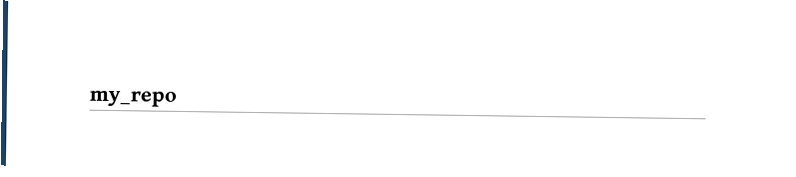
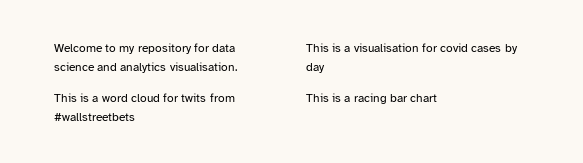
[89,90,177,107] my_repo -> [54,43,236,54] [54,62,237,73] [54,93,235,102] [54,113,135,121] [306,43,518,54] [306,63,325,73] [306,93,438,104] Welcome to my repository for data science and analytics visualisation. // This is a word cloud for twits from #wallstreetbets // This is a visualisation for covid cases by day // This is a racing bar chart

